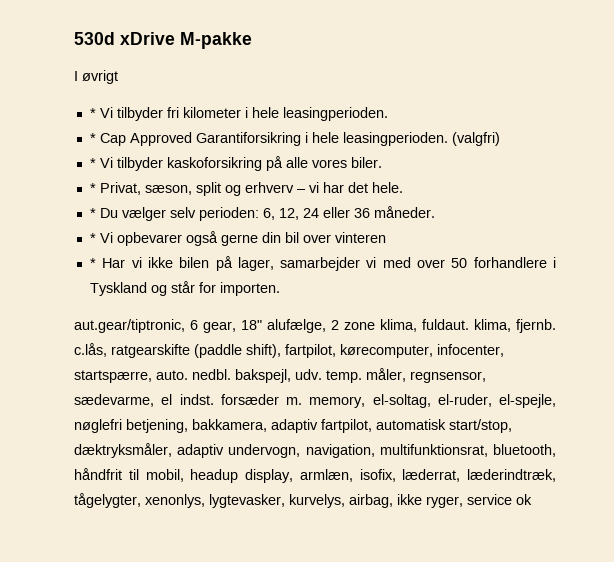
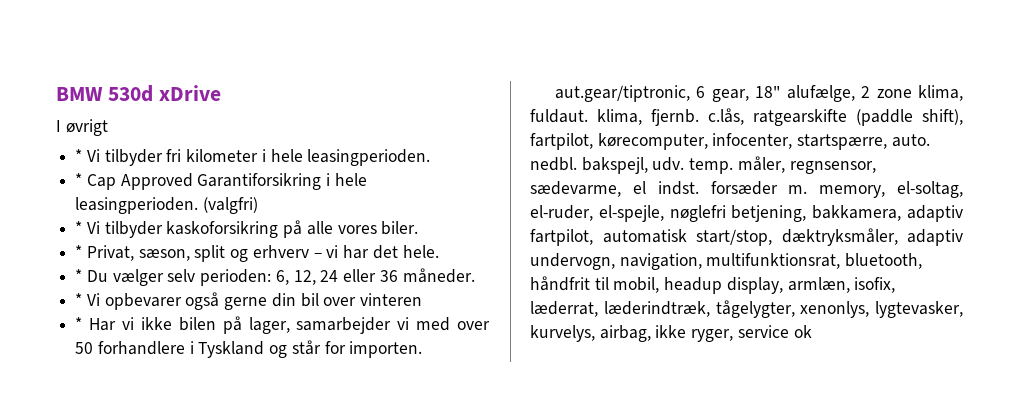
(74, 38) none -> [56,87,103,101] BMW
[180,32,252,49] M-pakke -> (221, 93) none

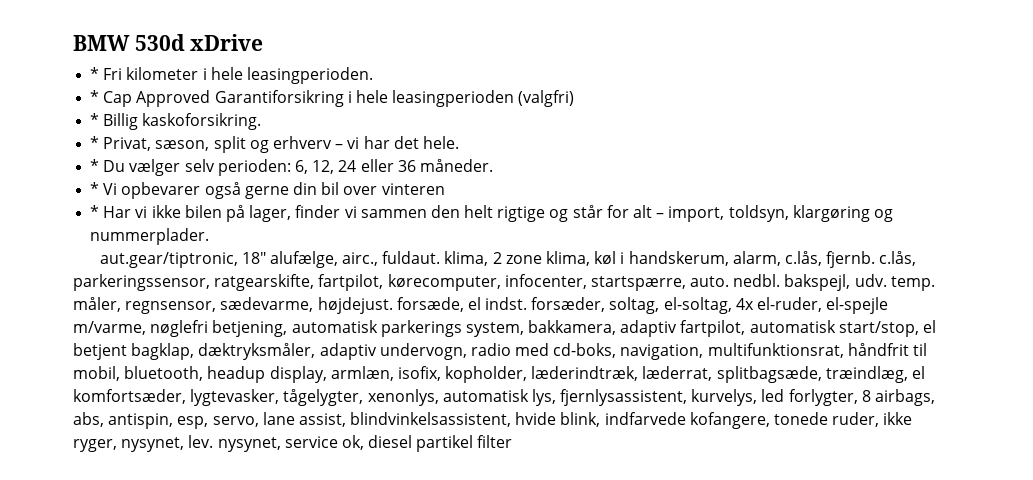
[56,119,108,136] [75,149,182,166] // I øvrigt // * Vi tilbyder fri -> [90,67,123,80] // * Fri
[75,197,199,214] leasingperioden. -> [392,90,515,107] leasingperioden
[86,220,419,238] Vi tilbyder kaskoforsikring på alle vores biler. -> [103,113,262,130] Billig kaskoforsikring.
[296,317,490,334] [75,340,423,358] [554,85,963,102] [530,108,963,126] samarbejder vi med over 50 forhandlere i Tyskland og står for importen. // aut.gear/tiptronic, 6 gear, 18" alufælge, 2 zone klima, fuldaut. klima, fjernb. c.lås, ratgearskifte (paddle shift), -> [295,205,893,222] [90,228,210,245] [99,251,917,268] [73,274,315,291] finder vi sammen den helt rigtige og står for alt – import, toldsyn, klargøring og nummerplader. // aut.gear/tiptronic, 18" alufælge, airc., fuldaut. klima, 2 zone klima, køl i handskerum, alarm, c.lås, fjernb. c.lås, parkeringssensor, ratgearskifte,
[632,181,963,198] [530,205,807,222] el indst. forsæder m. memory, el-soltag, el-ruder, el-spejle, nøglefri betjening, -> [317,297,889,314] [73,320,524,337] højdejust. forsæde, el indst. forsæder, soltag, el-soltag, 4x el-ruder, el-spejle m/varme, nøglefri betjening, automatisk parkerings system,
[781,228,963,246] [530,253,615,270] dæktryksmåler, adaptiv undervogn, -> [923,320,937,333] [73,343,617,360] el betjent bagklap, dæktryksmåler, adaptiv undervogn, radio med cd-boks,
[845,253,923,269] bluetooth, -> (844, 350) none
(660, 285) none -> [124,366,204,381] bluetooth,
[530,300,963,318] [530,325,812,342] læderrat, læderindtræk, tågelygter, xenonlys, lygtevasker, kurvelys, airbag, ikke ryger, service ok -> [445,366,926,383] [73,389,936,406] [73,412,913,429] [73,435,513,452] kopholder, læderindtræk, læderrat, splitbagsæde, træindlæg, el komfortsæder, lygtevasker, tågelygter, xenonlys, automatisk lys, fjernlysassistent, kurvelys, led forlygter, 8 airbags, abs, antispin, esp, servo, lane assist, blindvinkelsassistent, hvide blink, indfarvede kofangere, tonede ruder, ikke ryger, nysynet, lev. nysynet, service ok, diesel partikel filter

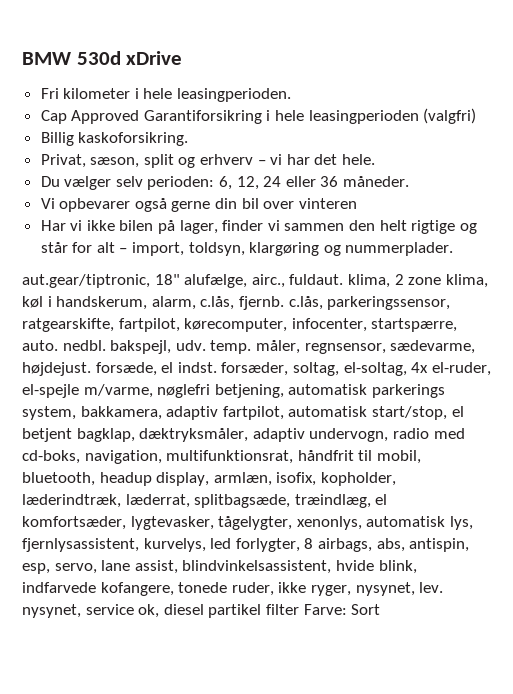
[90,67,100,80] * -> (183, 58) none
[90,90,100,103] * -> (292, 95) none
[90,113,100,126] * -> (477, 116) none
[90,136,100,149] * -> (189, 139) none
[90,159,100,172] * -> (376, 159) none
[90,182,100,195] * -> (410, 181) none
[90,205,100,218] * -> (357, 203) none
(513, 441) none -> [303,604,381,615] Farve: Sort

